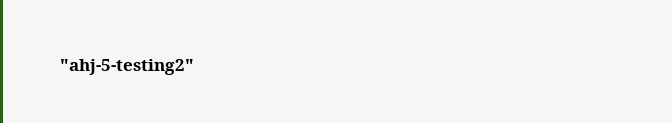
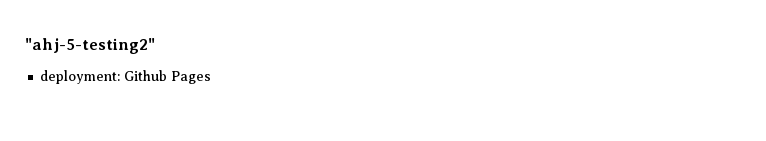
(194, 67) none -> [40,70,212,84] // deployment: Github Pages

